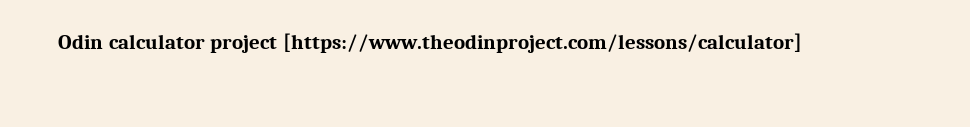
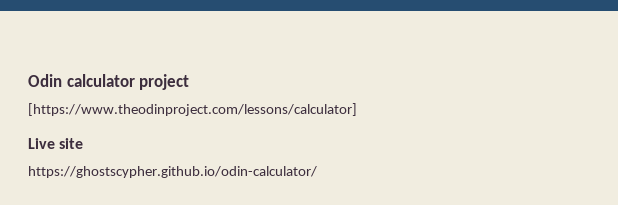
(278, 44) none -> (190, 82) //
(802, 43) none -> [28,138,84,149] [28,166,317,178] // Live site // https://ghostscypher.github.io/odin-calculator/

